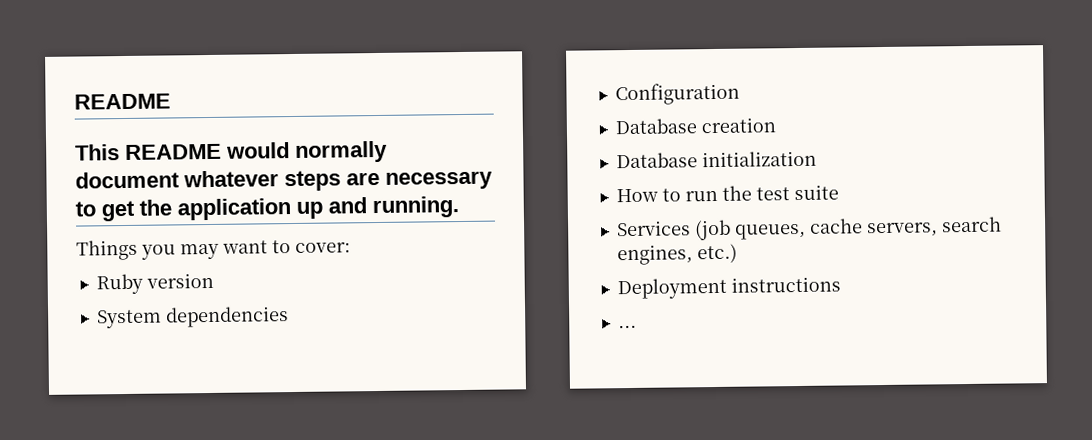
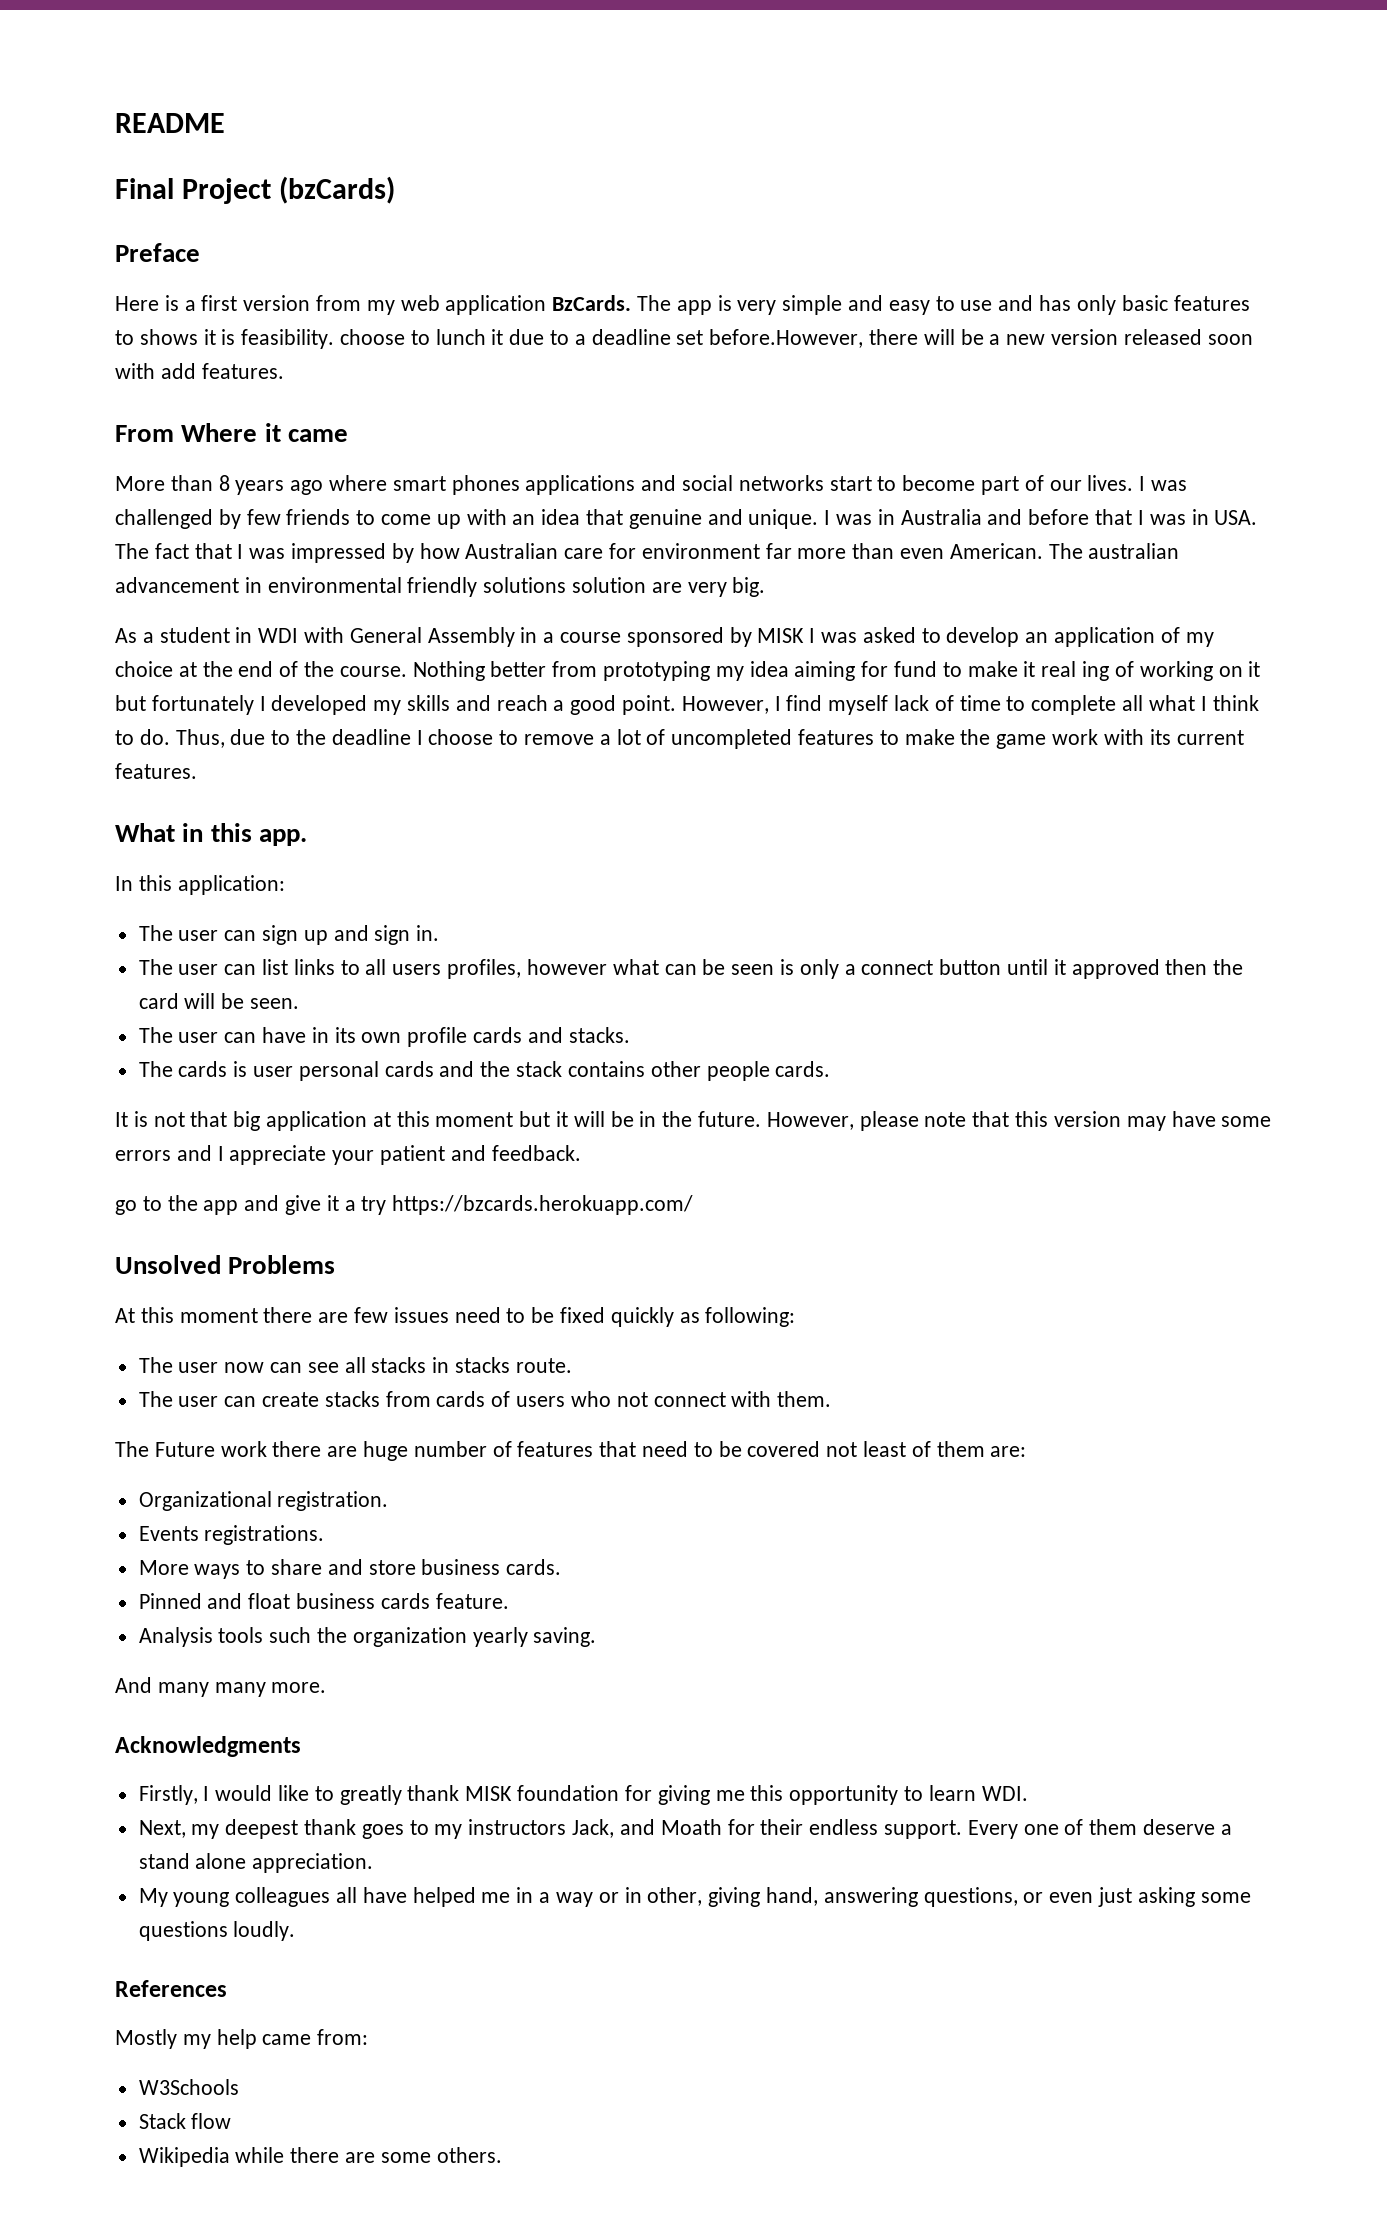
[75,140,388,163] [75,170,493,192] [75,196,459,222] [76,239,351,261] [95,272,214,295] [96,306,289,329] [614,82,740,106] [614,117,776,135] [615,150,817,169] [615,184,839,203] [616,216,1002,241] [616,243,738,266] [616,276,841,300] [617,324,637,329] This README would normally document whatever steps are necessary to get the application up and running. // Things you may want to cover: // Ruby version // System dependencies // Configuration // Database creation // Database initialization // How to run the test suite // Services (job queues, cache servers, search engines, etc.) // Deployment instructions // ... -> [115,176,396,204] [115,243,200,262] [115,295,1250,315] [115,329,1253,349] [115,363,284,379] [115,423,348,442] [115,475,1188,495] [115,509,1258,529] [115,543,1180,563] [115,577,766,597] [115,627,1214,647] [115,661,1261,681] [115,695,1259,715] [115,729,1244,749] [115,763,197,779] [115,823,307,846] [115,875,285,895] [138,925,440,945] [138,959,1244,979] [138,993,300,1009] [138,1027,630,1047] [138,1061,831,1081] [115,1111,1272,1131] [115,1145,581,1165] [115,1195,694,1215] [115,1255,336,1274] [115,1307,796,1327] [138,1357,572,1373] [138,1391,832,1407] [115,1441,1027,1461] [138,1491,389,1511] [138,1525,325,1545] [138,1559,562,1579] [138,1593,509,1609] [138,1627,597,1647] [115,1677,327,1697] [115,1736,301,1757] [138,1785,1028,1805] [138,1819,1232,1839] [138,1853,374,1873] [138,1887,1251,1907] [138,1921,296,1941] [115,1980,227,1997] [115,2029,369,2049] [138,2079,239,2095] [138,2113,232,2129] [138,2147,502,2167] Final Project (bzCards) // Preface // Here is a first version from my web application BzCards. The app is very simple and easy to use and has only basic features to shows it is feasibility. choose to lunch it due to a deadline set before.However, there will be a new version released soon with add features. // From Where it came // More than 8 years ago where smart phones applications and social networks start to become part of our lives. I was challenged by few friends to come up with an idea that genuine and unique. I was in Australia and before that I was in USA. The fact that I was impressed by how Australian care for environment far more than even American. The australian advancement in environmental friendly solutions solution are very big. // As a student in WDI with General Assembly in a course sponsored by MISK I was asked to develop an application of my choice at the end of the course. Nothing better from prototyping my idea aiming for fund to make it real ing of working on it but fortunately I developed my skills and reach a good point. However, I find myself lack of time to complete all what I think to do. Thus, due to the deadline I choose to remove a lot of uncompleted features to make the game work with its current features. // What in this app. // In this application: // The user can sign up and sign in. // The user can list links to all users profiles, however what can be seen is only a connect button until it approved then the card will be seen. // The user can have in its own profile cards and stacks. // The cards is user personal cards and the stack contains other people cards. // It is not that big application at this moment but it will be in the future. However, please note that this version may have some errors and I appreciate your patient and feedback. // go to the app and give it a try https://bzcards.herokuapp.com/ // Unsolved Problems // At this moment there are few issues need to be fixed quickly as following: // The user now can see all stacks in stacks route. // The user can create stacks from cards of users who not connect with them. // The Future work there are huge number of features that need to be covered not least of them are: // Organizational registration. // Events registrations. // More ways to share and store business cards. // Pinned and float business cards feature. // Analysis tools such the organization yearly saving. // And many many more. // Acknowledgments // Firstly, I would like to greatly thank MISK foundation for giving me this opportunity to learn WDI. // Next, my deepest thank goes to my instructors Jack, and Moath for their endless support. Every one of them deserve a stand alone appreciation. // My young colleagues all have helped me in a way or in other, giving hand, answering questions, or even just asking some questions loudly. // References // Mostly my help came from: // W3Schools // Stack flow // Wikipedia while there are some others.

